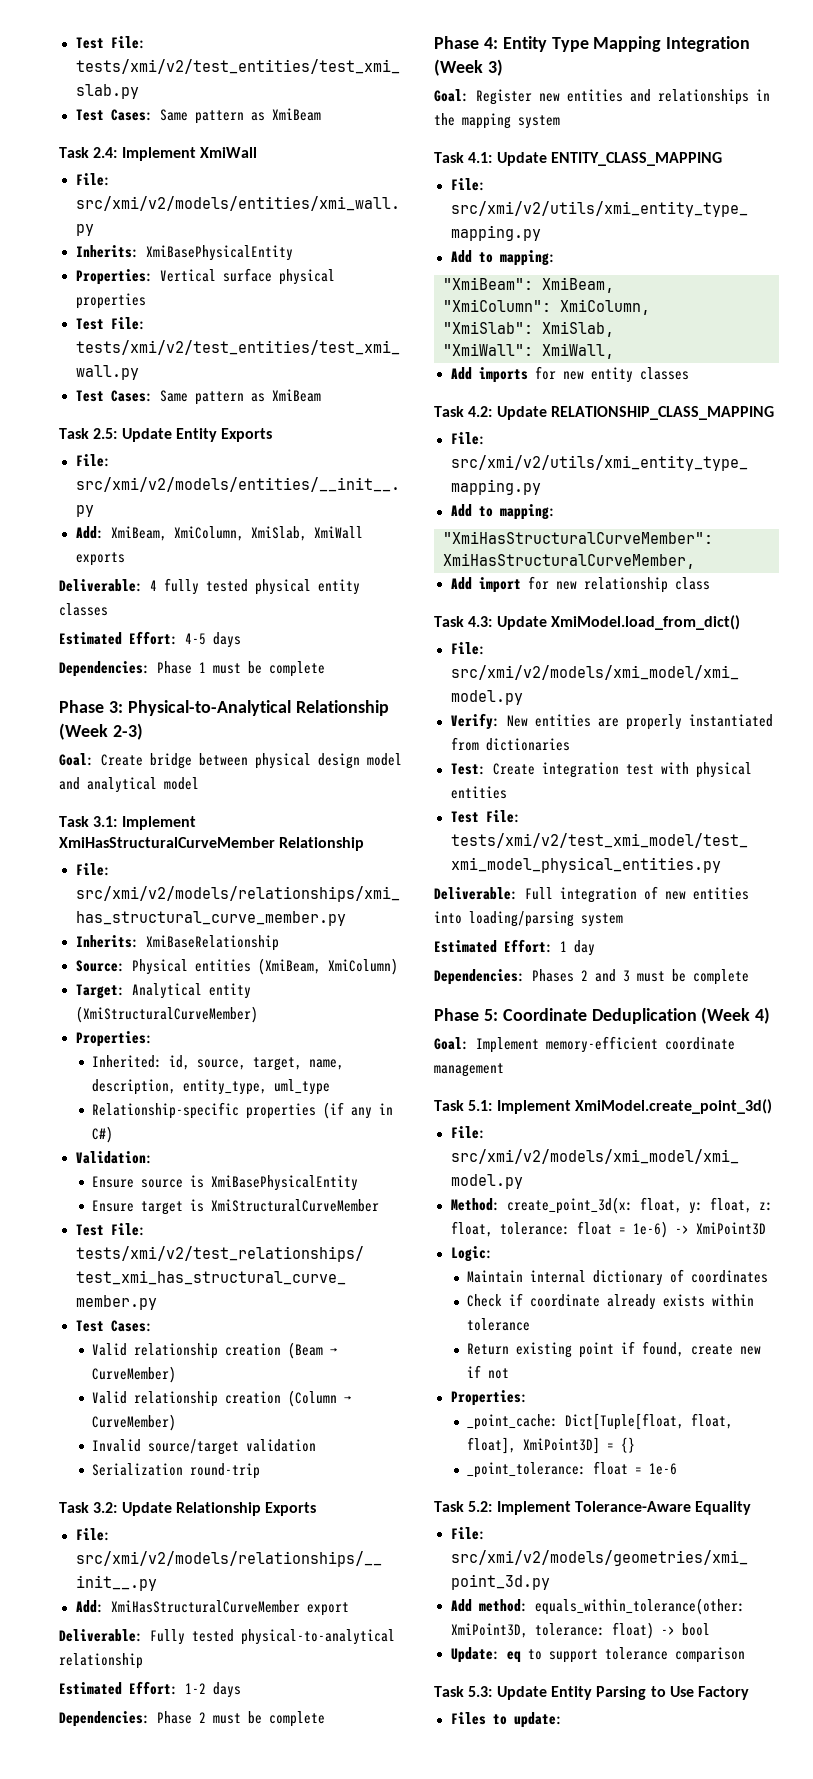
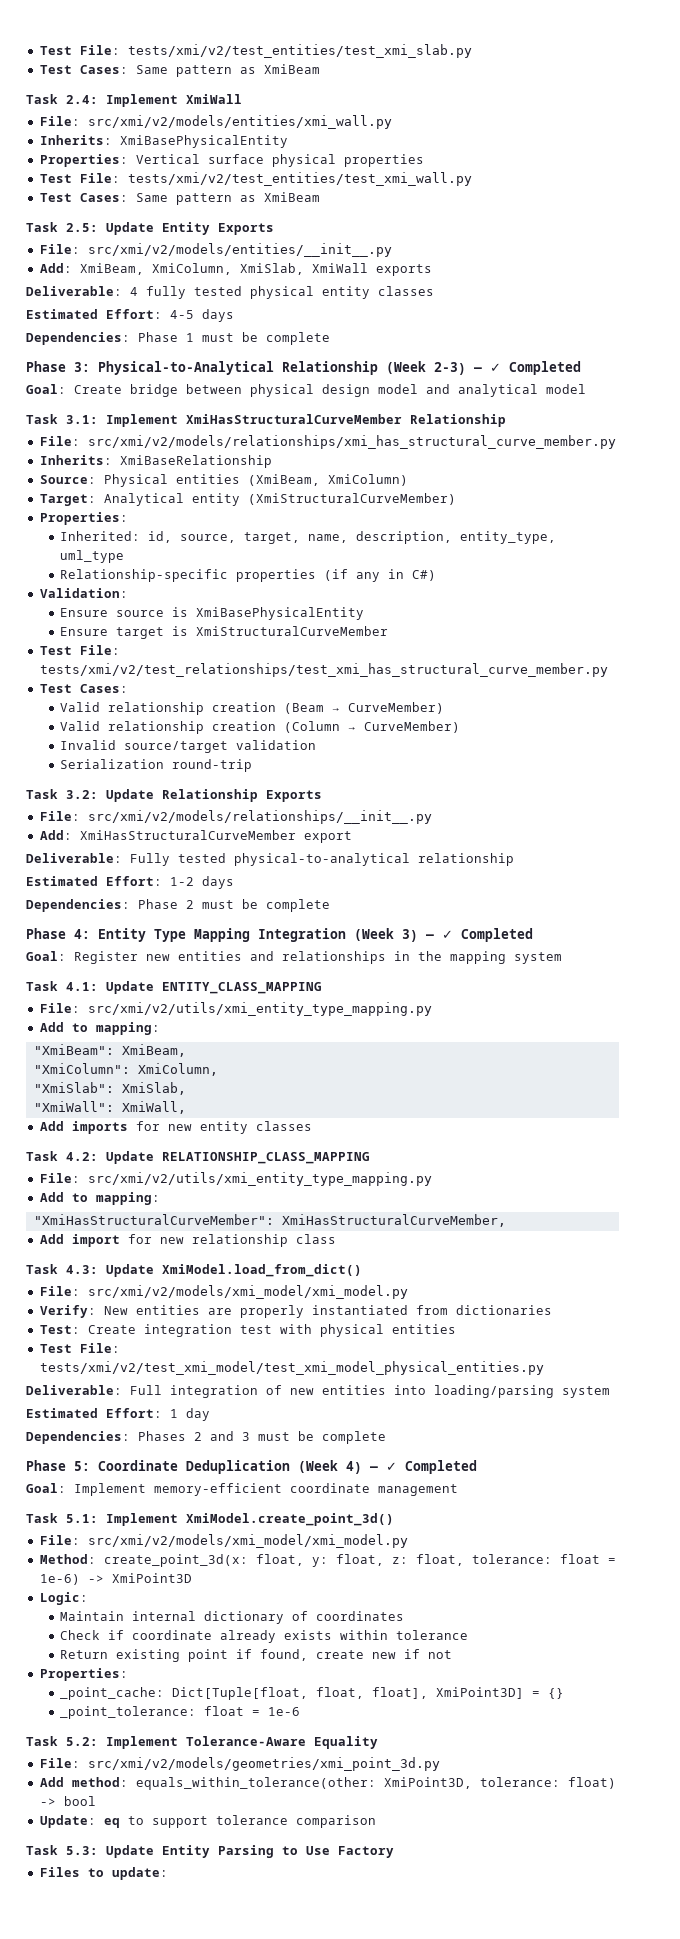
(143, 731) none -> [474,361,581,375] — ✓ Completed
(503, 67) none -> [426,928,533,942] — ✓ Completed
(771, 1015) none -> [370,1460,477,1474] — ✓ Completed

